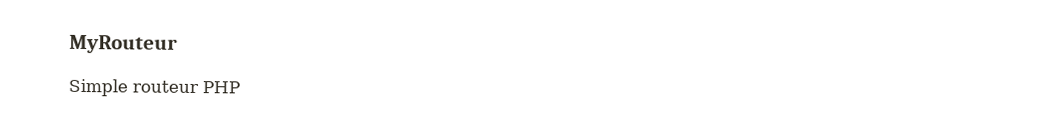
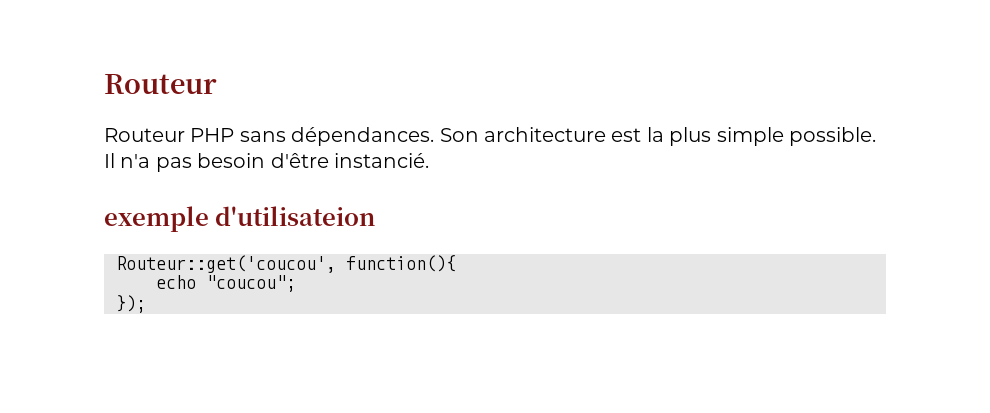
[69,34,178,54] [68,78,240,97] MyRouteur // Simple routeur PHP -> [104,74,217,94] [104,127,876,146] [104,153,429,172] [104,206,376,232] [116,255,456,273] [156,275,296,292] [116,295,146,313] Routeur // Routeur PHP sans dépendances. Son architecture est la plus simple possible. Il n'a pas besoin d'être instancié. // exemple d'utilisateion // Routeur::get('coucou', function(){ // echo "coucou"; // });

